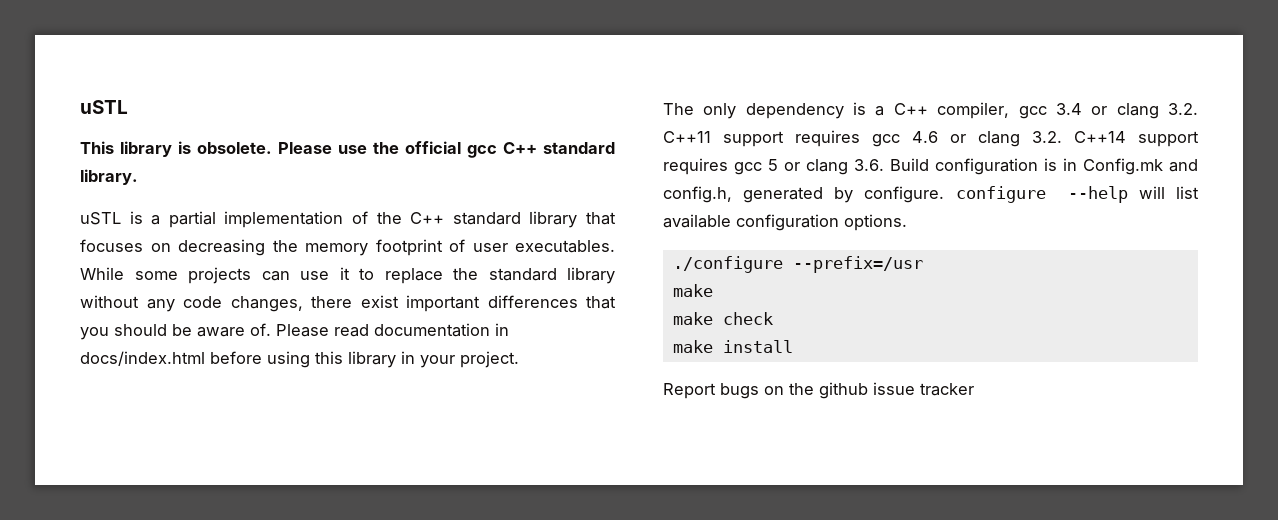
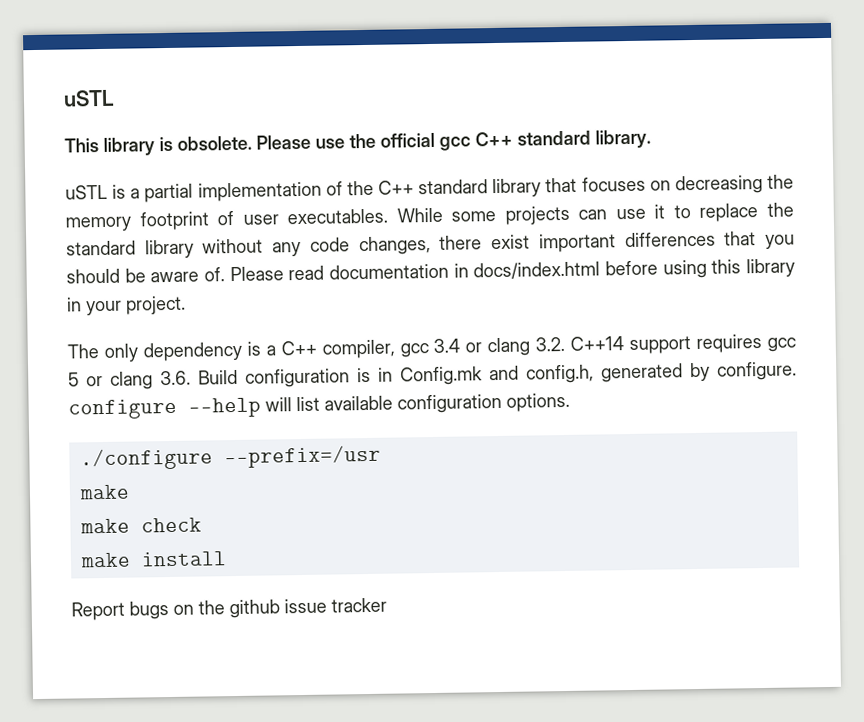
[663,130,1062,147] C++11 support requires gcc 4.6 or clang 3.2. -> (566, 344) none

